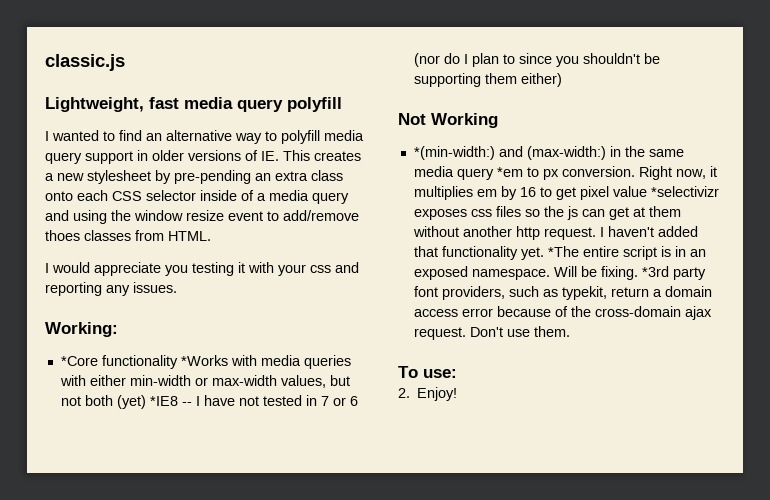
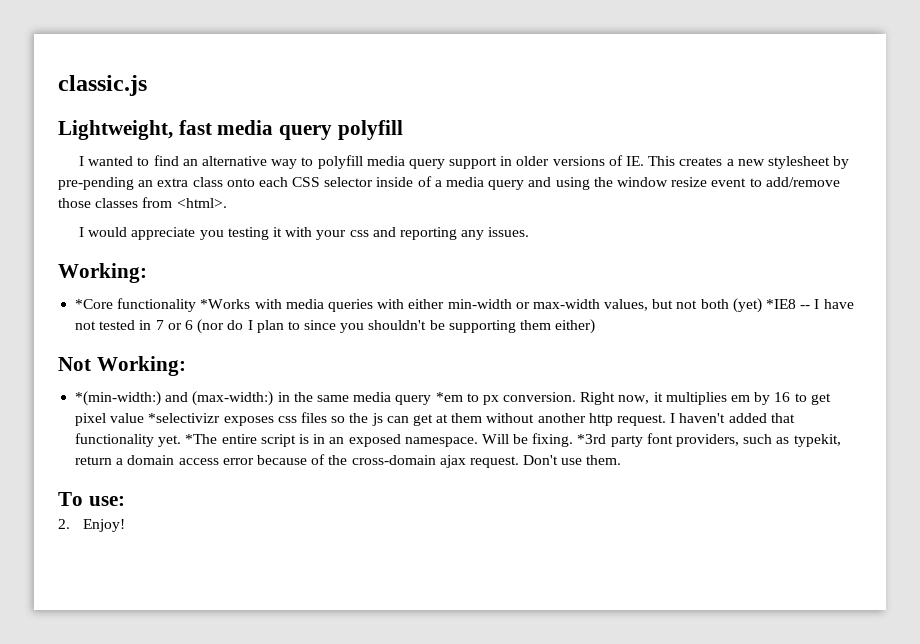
[45,230,80,241] thoes -> [58,198,91,208] those
[168,231,211,241] HTML. -> [176,198,227,208] <html>.
[431,113,498,128] Working -> [96,356,186,376] Working:

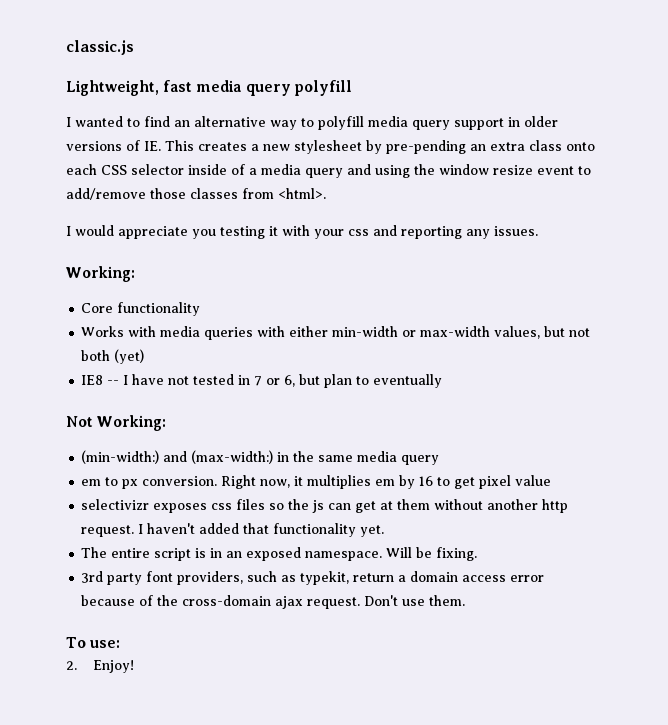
[75,298,251,312] *Core functionality *Works -> [81,302,201,316] [81,326,125,337] Core functionality // Works
[766,299,797,309] *IE8 -> [81,375,104,385] // IE8
[184,319,596,334] 6 (nor do I plan to since you shouldn't be supporting them either) -> [284,374,443,388] 6, but plan to eventually
[75,391,162,406] *(min-width:) -> [81,450,160,464] (min-width:)
[435,392,463,402] *em -> [81,479,102,486] // em
[148,413,221,423] *selectivizr -> [81,499,150,510] // selectivizr
[185,434,218,444] *The -> [81,547,108,558] // The
[577,434,607,444] *3rd -> [81,571,104,583] // 3rd

